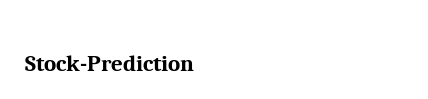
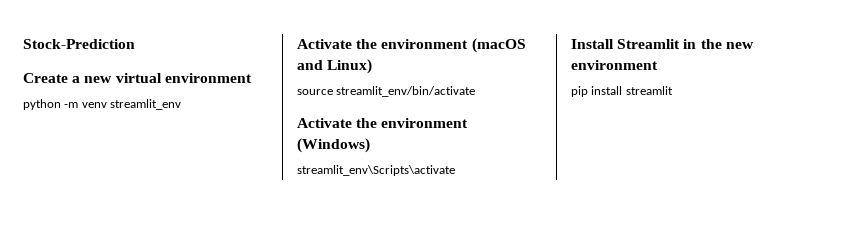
(194, 63) none -> [23,73,252,83] [23,99,182,110] [297,38,526,53] [297,59,373,74] [297,86,476,97] [297,118,469,128] [297,138,370,153] [297,165,455,176] [571,39,754,49] [571,60,658,70] [571,86,673,97] // Create a new virtual environment // python -m venv streamlit_env // Activate the environment (macOS and Linux) // source streamlit_env/bin/activate // Activate the environment (Windows) // streamlit_env\Scripts\activate // Install Streamlit in the new environment // pip install streamlit

